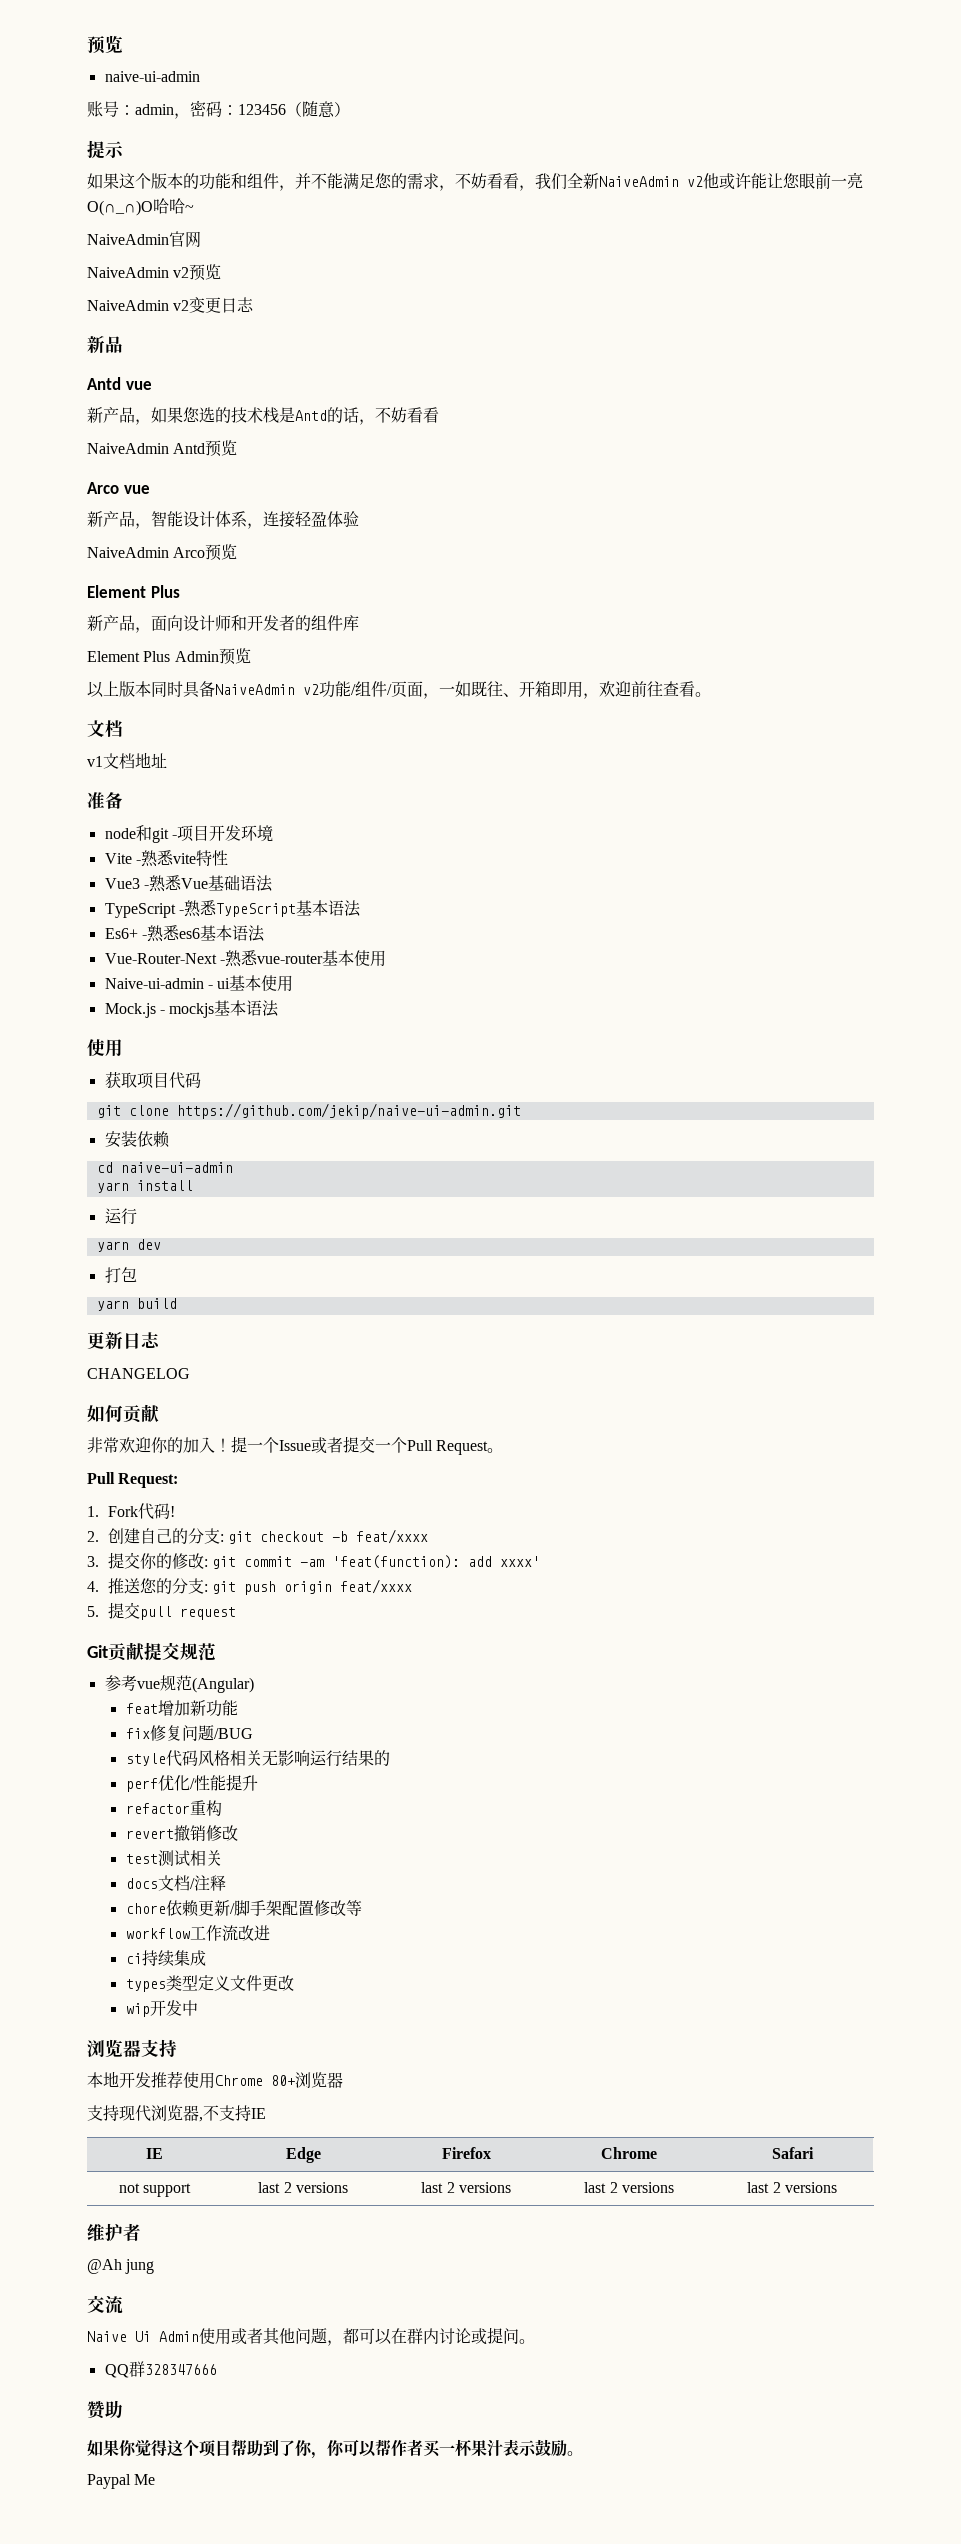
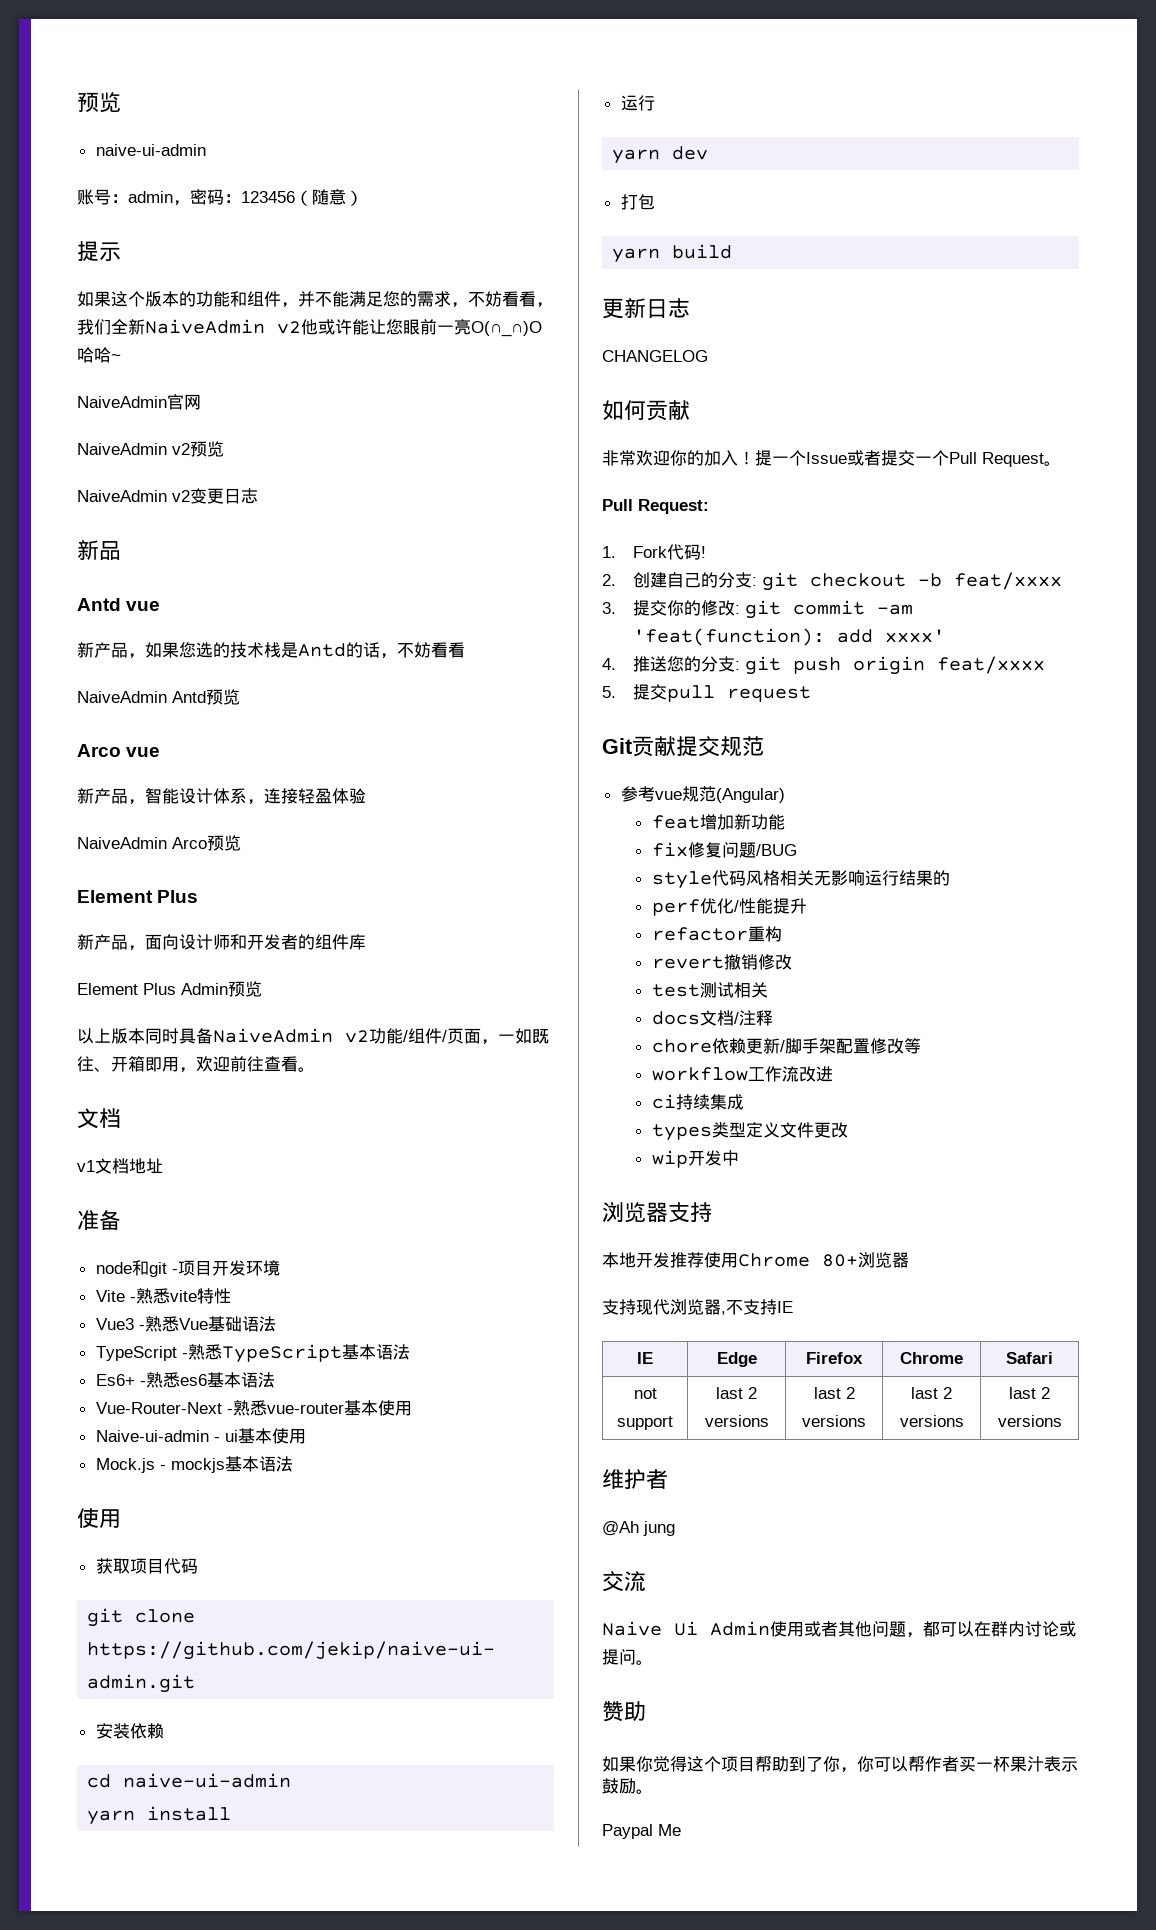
[104,2361,217,2378] // QQ群328347666 -> (653, 1662) none

